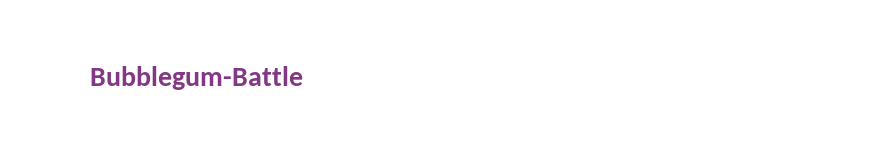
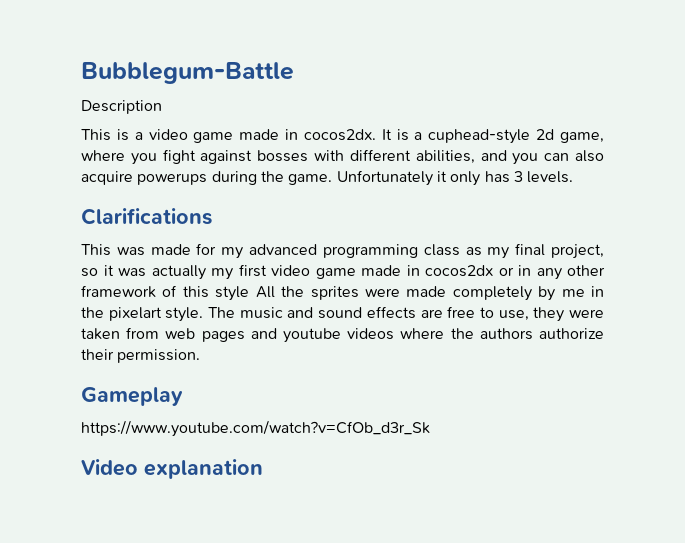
(303, 78) none -> [81,100,162,114] [81,129,605,144] [81,149,604,165] [81,170,574,186] [81,208,212,225] [81,243,604,259] [81,264,605,280] [81,285,605,301] [81,306,604,322] [81,327,604,343] [81,349,201,363] [81,387,183,406] [81,420,430,437] [81,459,263,479] // Description // This is a video game made in cocos2dx. It is a cuphead-style 2d game, where you fight against bosses with different abilities, and you can also acquire powerups during the game. Unfortunately it only has 3 levels. // Clarifications // This was made for my advanced programming class as my final project, so it was actually my first video game made in cocos2dx or in any other framework of this style All the sprites were made completely by me in the pixelart style. The music and sound effects are free to use, they were taken from web pages and youtube videos where the authors authorize their permission. // Gameplay // https://www.youtube.com/watch?v=CfOb_d3r_Sk // Video explanation

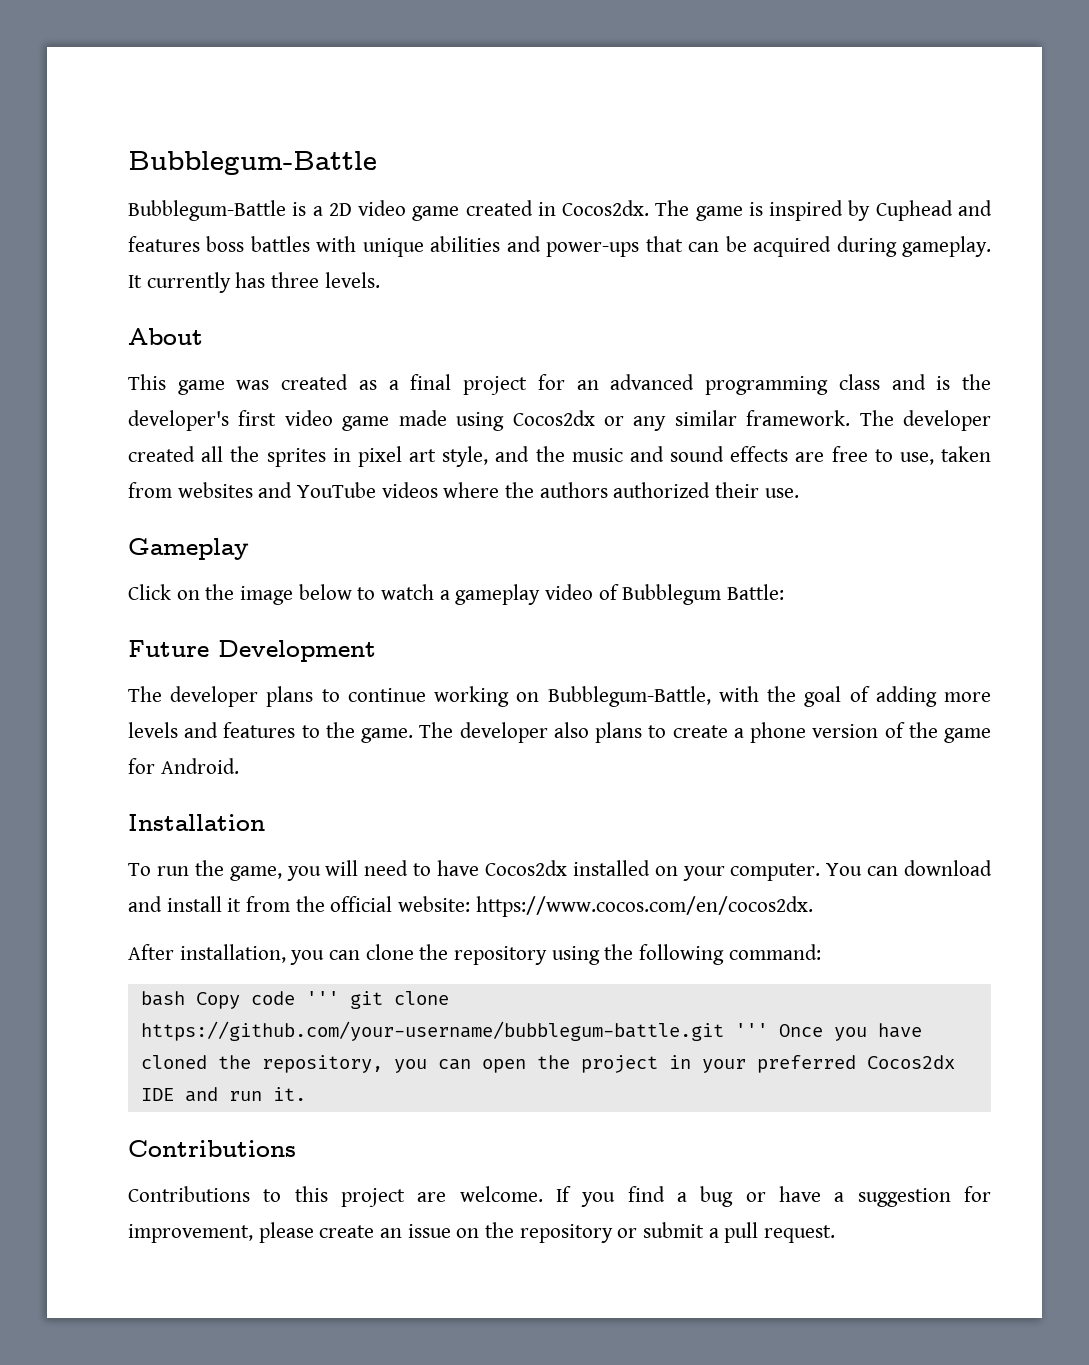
[81,100,162,114] [81,129,605,144] [81,149,604,165] [81,170,574,186] [81,208,212,225] [81,243,604,259] [81,264,605,280] [81,285,605,301] [81,307,236,322] Description // This is a video game made in cocos2dx. It is a cuphead-style 2d game, where you fight against bosses with different abilities, and you can also acquire powerups during the game. Unfortunately it only has 3 levels. // Clarifications // This was made for my advanced programming class as my final project, so it was actually my first video game made in cocos2dx or in any other framework of this style All the sprites were made completely by me in the pixelart style. The -> [128,200,992,221] [128,236,991,257] [128,272,380,293] [128,328,203,345] [128,374,992,395] [128,410,991,431] [128,446,565,467] Bubblegum-Battle is a 2D video game created in Cocos2dx. The game is inspired by Cuphead and features boss battles with unique abilities and power-ups that can be acquired during gameplay. It currently has three levels. // About // This game was created as a final project for an advanced programming class and is the developer's first video game made using Cocos2dx or any similar framework. The developer created all the sprites in pixel art style, and the
[533,307,604,322] [81,327,604,343] [81,349,201,363] [81,387,183,406] [81,420,430,437] [81,459,263,479] they were taken from web pages and youtube videos where the authors authorize their permission. // Gameplay // https://www.youtube.com/watch?v=CfOb_d3r_Sk // Video explanation -> [940,446,991,462] [128,482,799,498] [128,538,249,560] [128,584,785,605] [128,640,376,662] [128,686,992,707] [128,722,992,743] [128,758,239,774] [128,814,265,831] [128,860,992,881] [128,896,813,917] [128,944,821,965] [140,991,449,1009] [140,1021,922,1041] [140,1055,955,1073] [140,1087,306,1102] [128,1140,296,1157] [128,1186,992,1207] [128,1222,836,1243] taken from websites and YouTube videos where the authors authorized their use. // Gameplay // Click on the image below to watch a gameplay video of Bubblegum Battle: // Future Development // The developer plans to continue working on Bubblegum-Battle, with the goal of adding more levels and features to the game. The developer also plans to create a phone version of the game for Android. // Installation // To run the game, you will need to have Cocos2dx installed on your computer. You can download and install it from the official website: https://www.cocos.com/en/cocos2dx. // After installation, you can clone the repository using the following command: // bash Copy code ''' git clone https://github.com/your-username/bubblegum-battle.git ''' Once you have cloned the repository, you can open the project in your preferred Cocos2dx IDE and run it. // Contributions // Contributions to this project are welcome. If you find a bug or have a suggestion for improvement, please create an issue on the repository or submit a pull request.

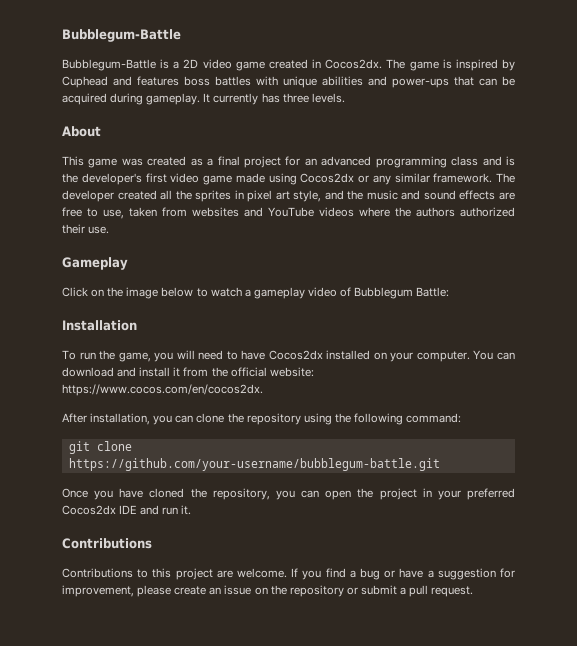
[128,640,376,662] [128,686,992,707] [128,722,992,743] [128,758,239,774] // Future Development // The developer plans to continue working on Bubblegum-Battle, with the goal of adding more levels and features to the game. The developer also plans to create a phone version of the game for Android. -> (450, 292) none
[140,991,339,1009] bash Copy code ''' -> (462, 418) none
[734,1023,768,1037] ''' -> (440, 464) //

